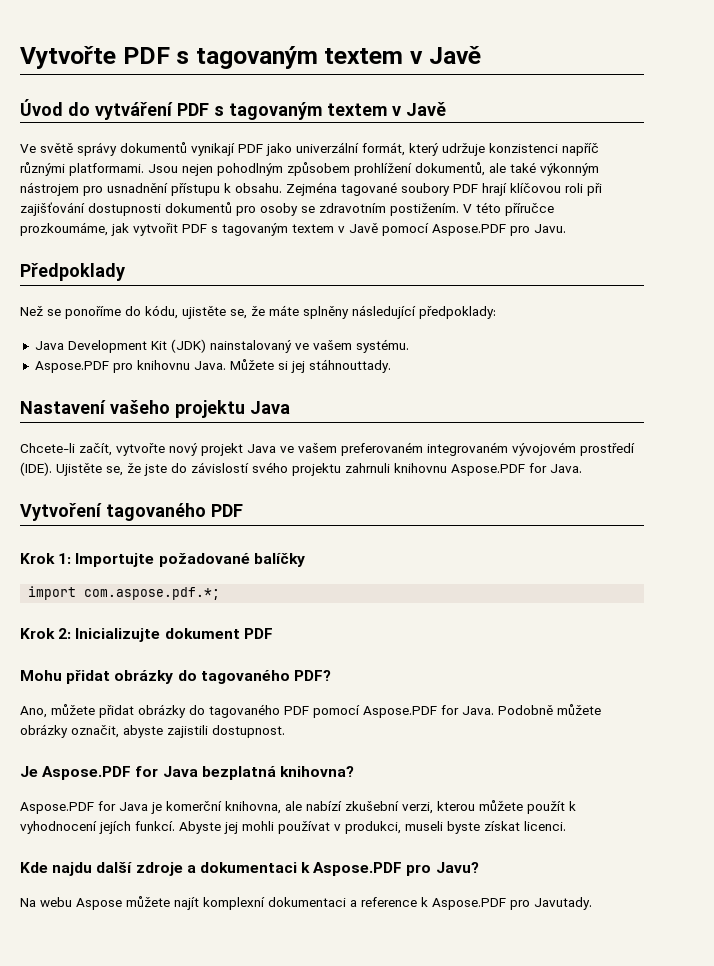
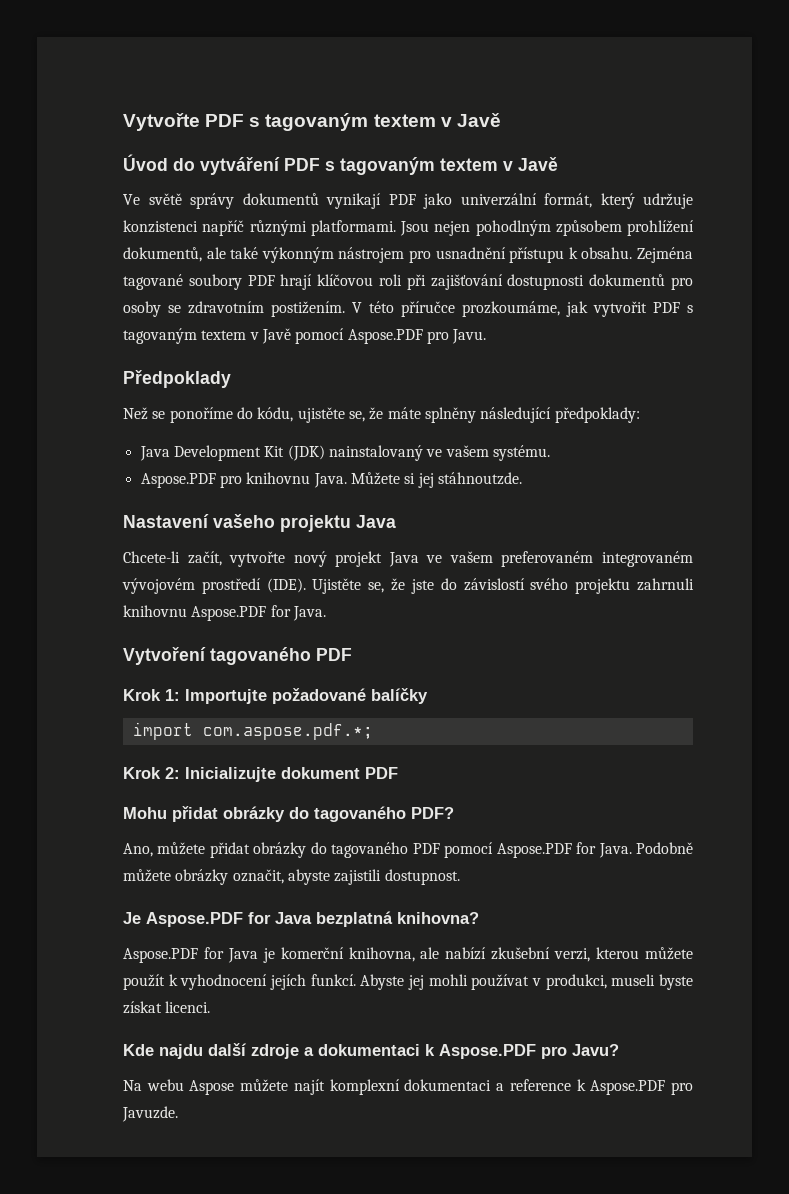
[308,359,391,373] stáhnouttady. -> [437,472,522,485] stáhnoutzde.
[534,897,592,910] Javutady. -> [122,1106,178,1122] Javuzde.

